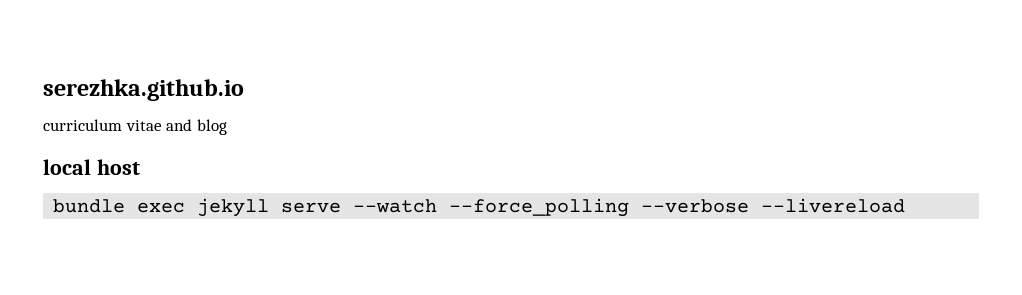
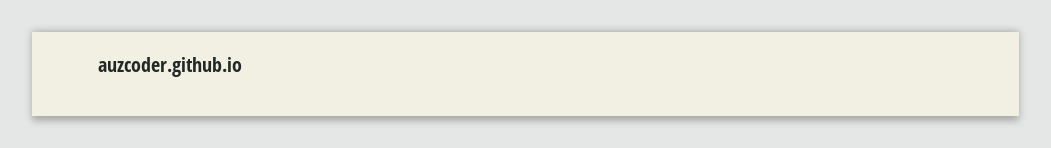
[43,79,244,101] [43,119,227,135] [43,159,140,175] [53,198,906,217] serezhka.github.io // curriculum vitae and blog // local host // bundle exec jekyll serve --watch --force_polling --verbose --livereload -> [98,57,242,77] auzcoder.github.io

